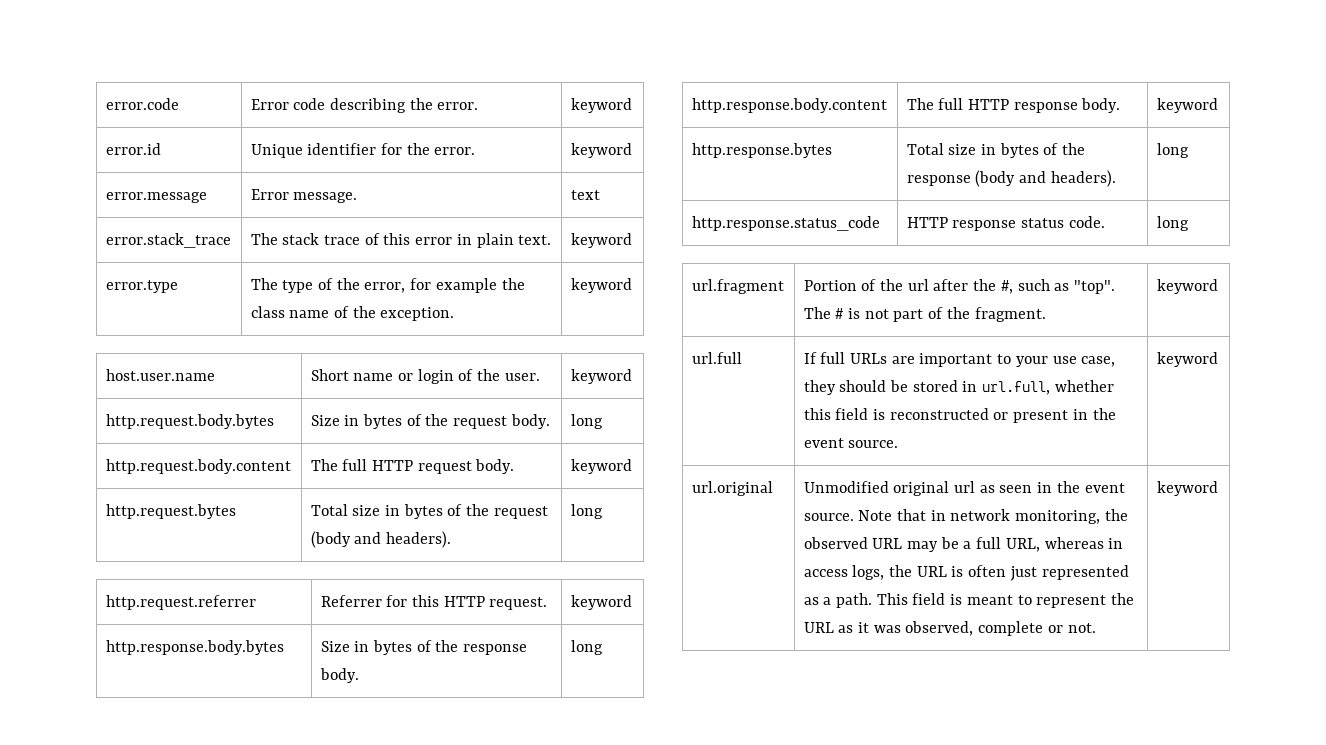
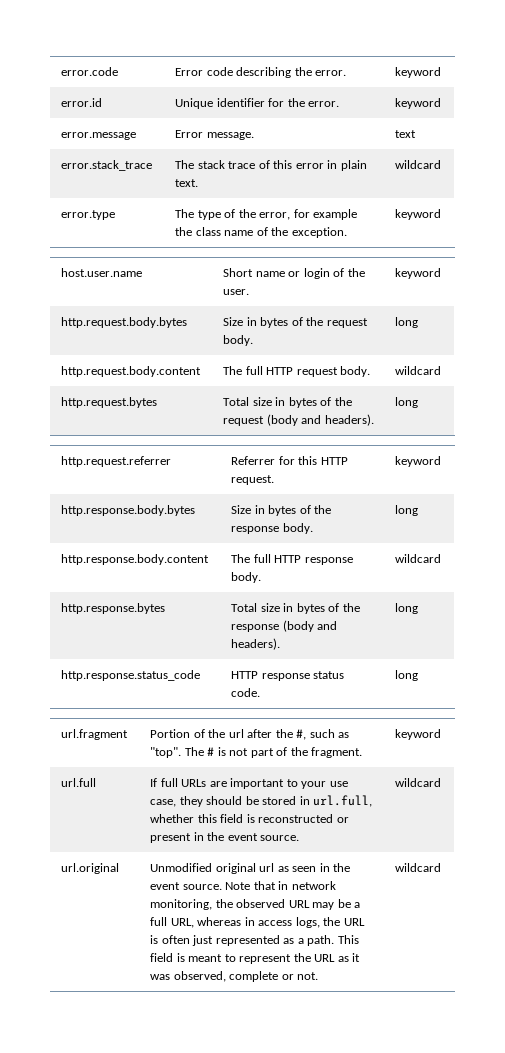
[570,233,632,248] keyword -> [395,160,442,169] wildcard
[570,459,632,474] keyword -> [395,366,442,375] wildcard
[1156,98,1218,113] keyword -> [395,554,442,563] wildcard
[1156,352,1218,367] keyword -> [395,778,442,787] wildcard
[1156,481,1218,496] keyword -> [395,863,442,872] wildcard

